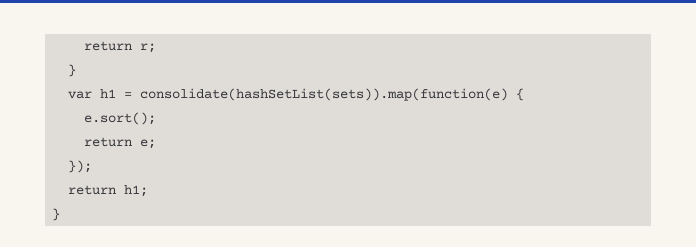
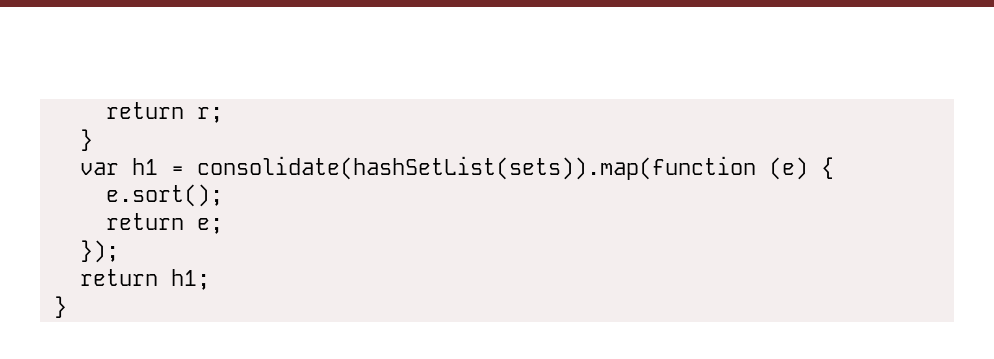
[140,88,509,101] consolidate(hashSetList(sets)).map(function(e) -> [196,156,808,180] consolidate(hashSetList(sets)).map(function (e)

